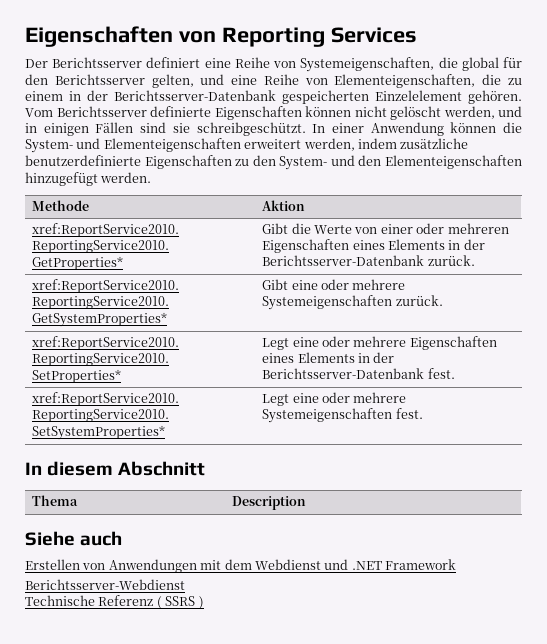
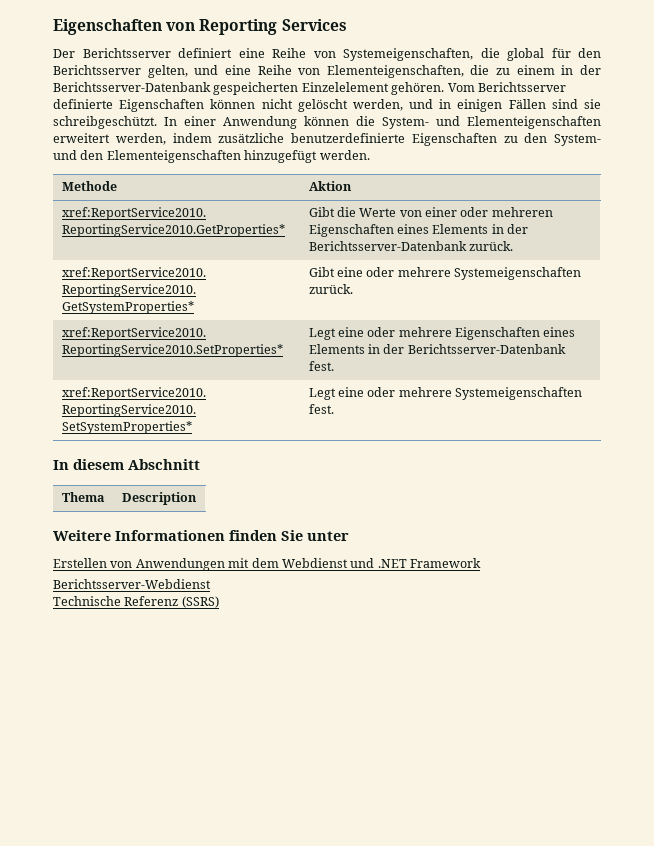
[25,531,123,546] Siehe auch -> [53,530,349,541] Weitere Informationen finden Sie unter
[156,596,204,609] ( SSRS ) -> [181,596,219,608] (SSRS)

